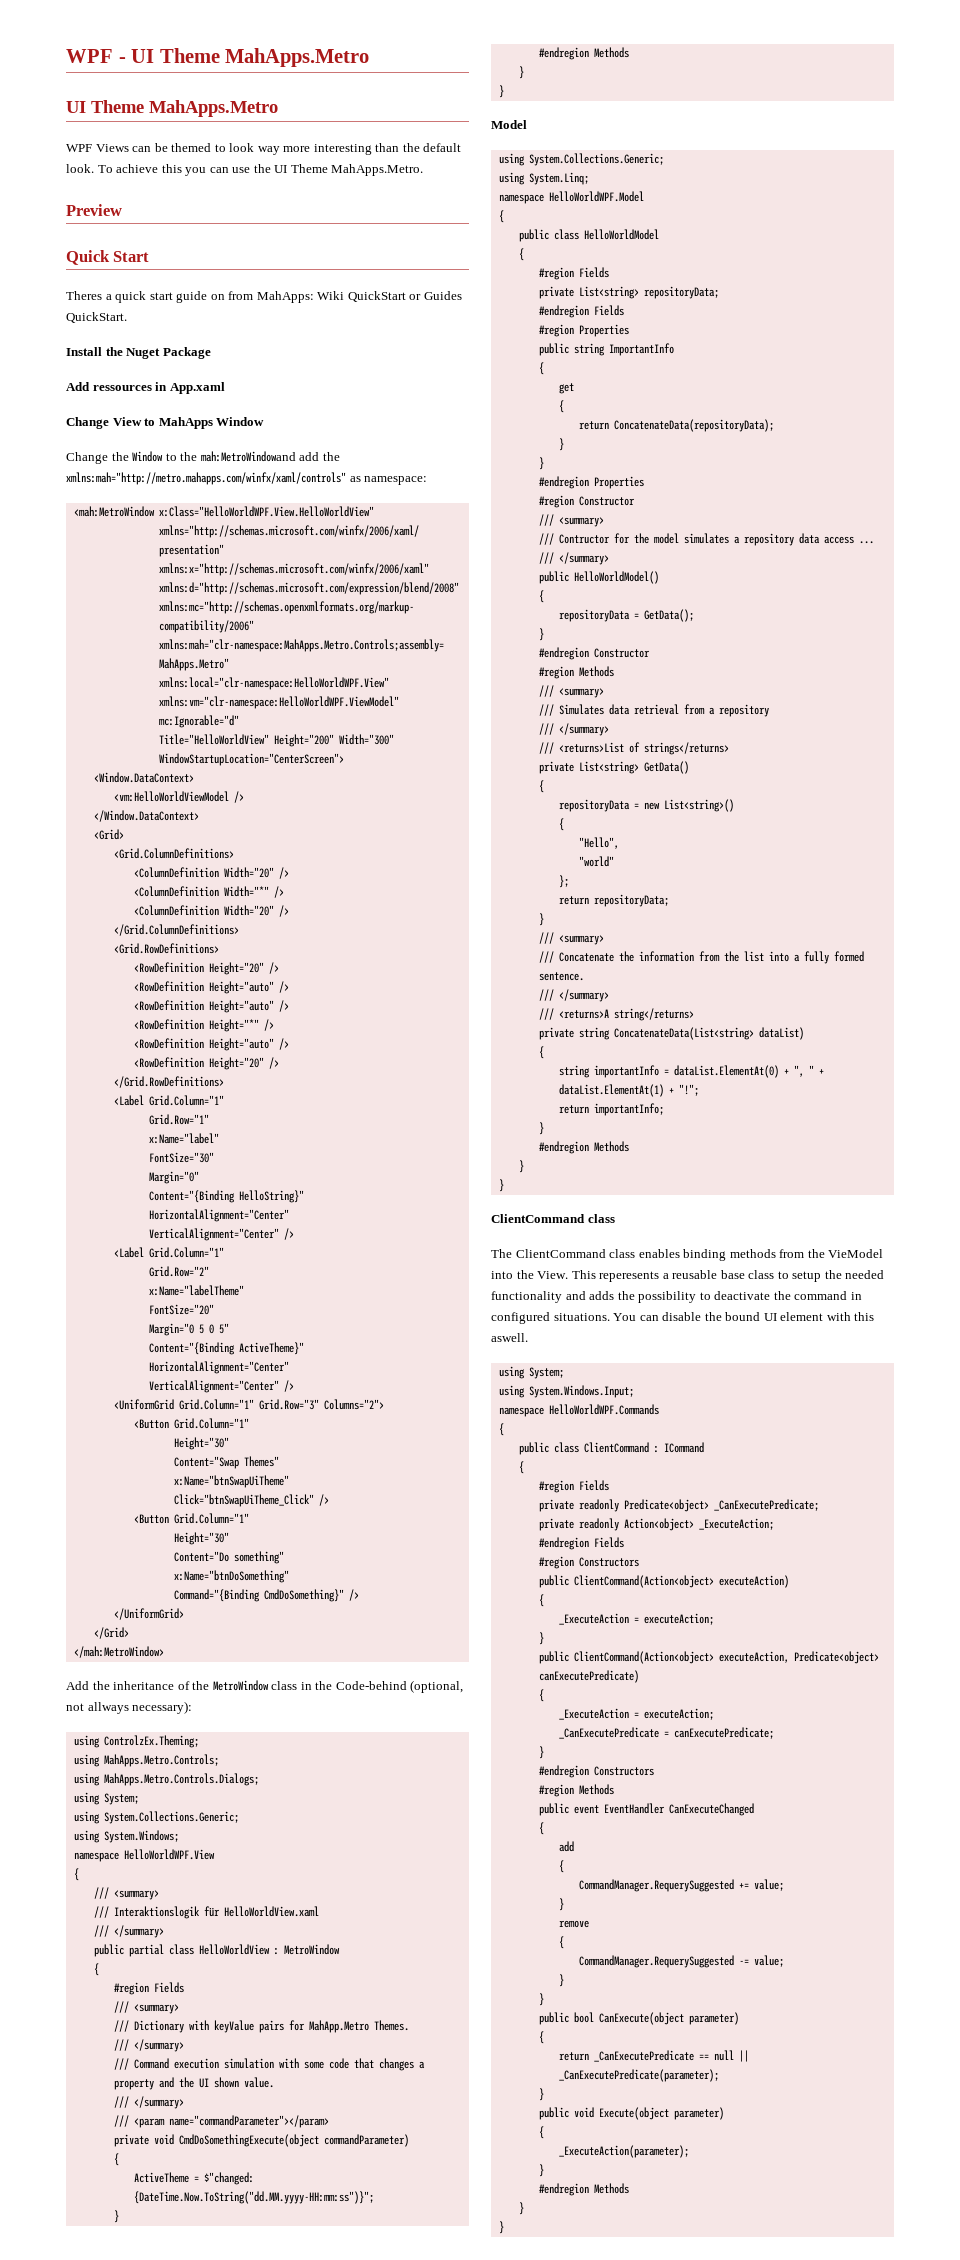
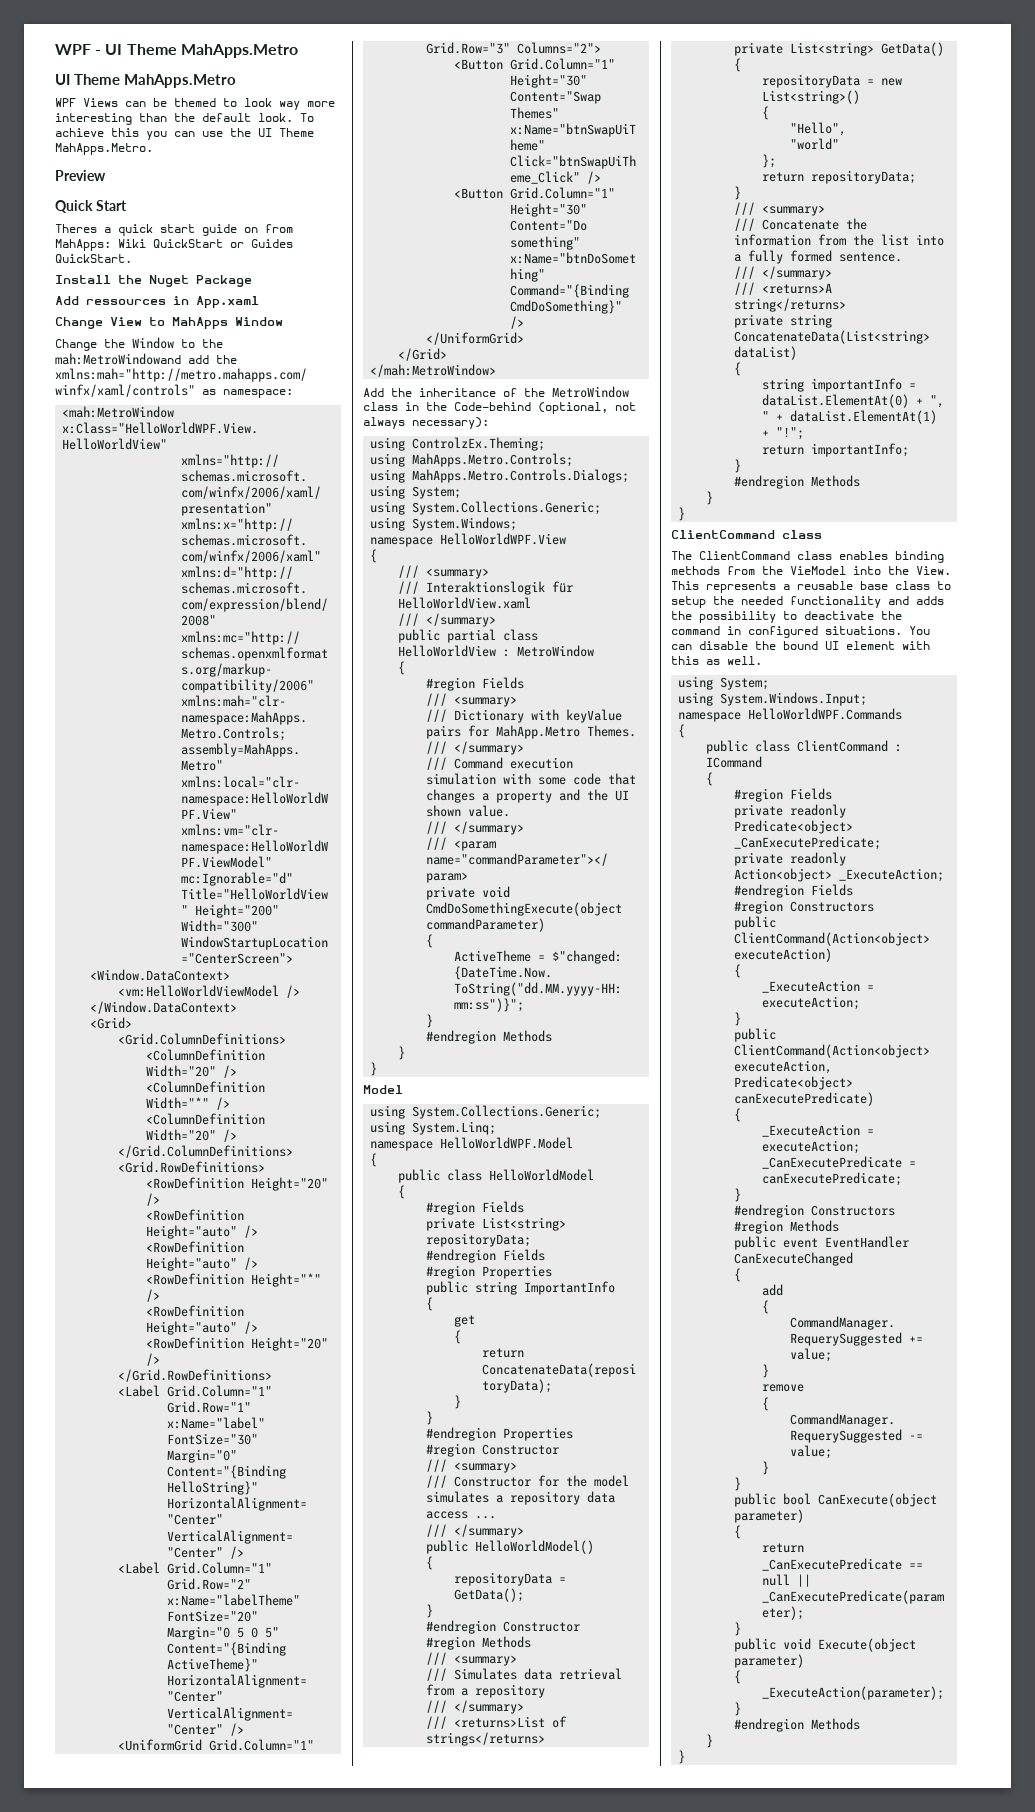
[87,1702,129,1714] allways -> [363,417,405,429] always
[558,534,610,544] Contructor -> [454,1476,532,1487] Constructor
[599,1271,660,1282] reperesents -> [706,581,776,593] represents
[491,1333,528,1342] aswell. -> [706,656,762,665] as well.

